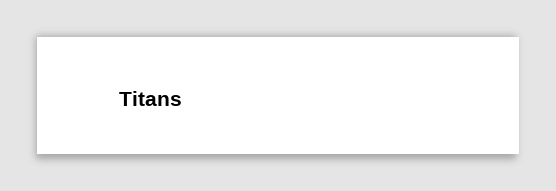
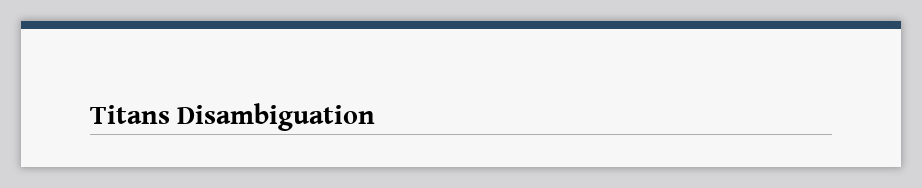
(182, 98) none -> [177,103,376,131] Disambiguation

